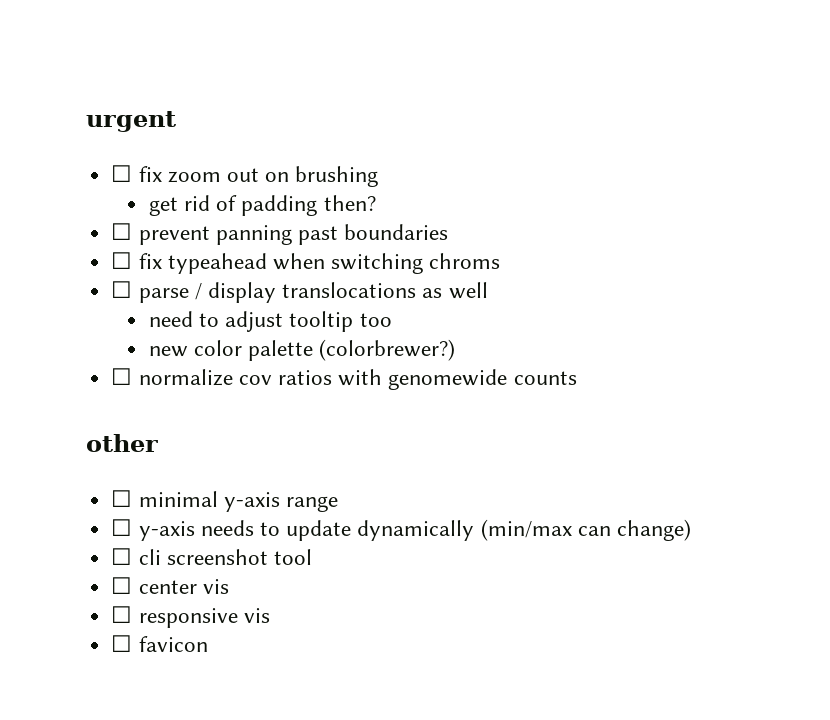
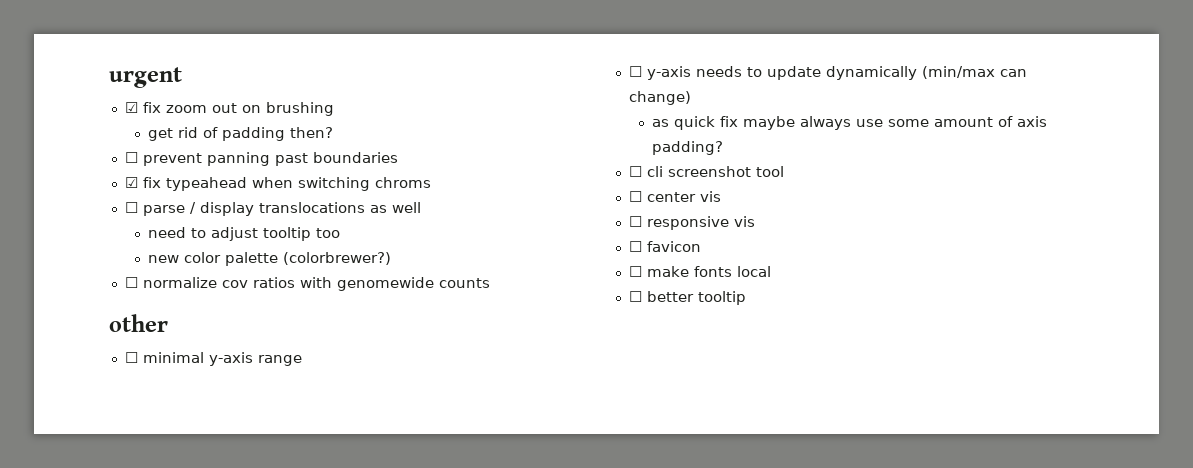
[111,165,133,182] ☐ -> [124,102,138,113] ☑
[111,252,133,269] ☐ -> [124,177,138,188] ☑
(691, 530) none -> [652,116,1048,130] [652,141,724,155] // as quick fix maybe always use some amount of axis padding?
(208, 644) none -> [628,266,771,277] [628,291,746,305] // ☐ make fonts local // ☐ better tooltip

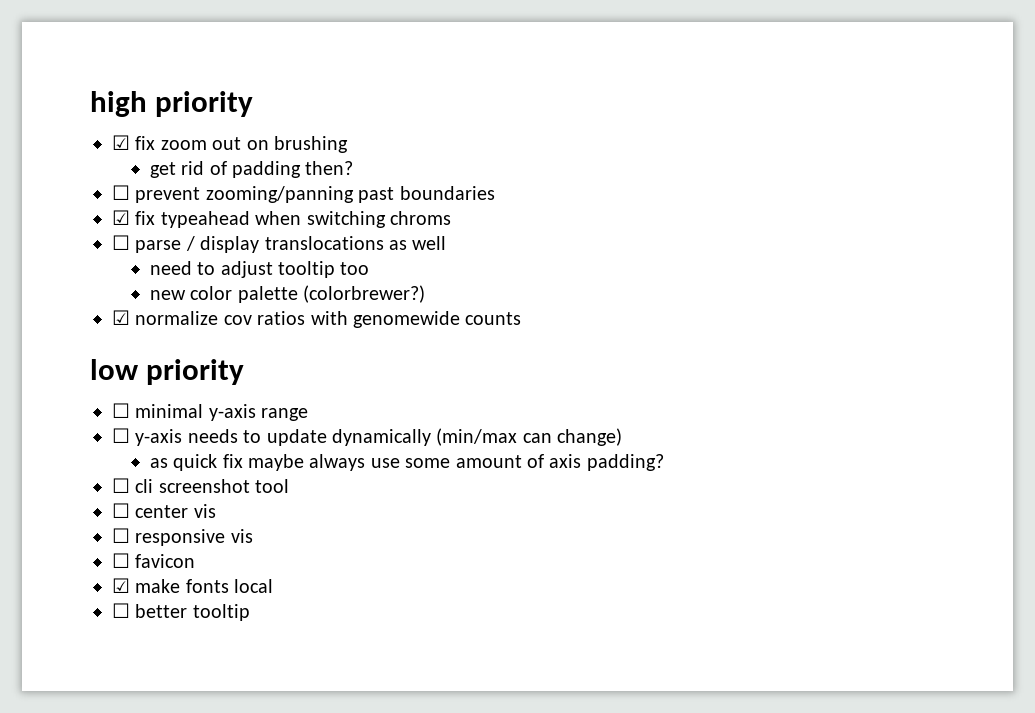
[109,67,182,88] urgent -> [90,91,254,117] high priority
[206,152,270,166] panning -> [205,186,354,203] zooming/panning
[124,277,138,288] ☐ -> [112,310,130,325] ☑
[109,314,168,332] other -> [90,359,245,385] low priority
[628,266,642,277] ☐ -> [112,578,130,593] ☑

